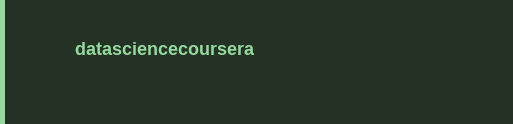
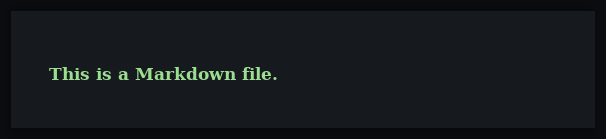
[75,42,255,55] datasciencecoursera -> [49,67,278,80] This is a Markdown file.

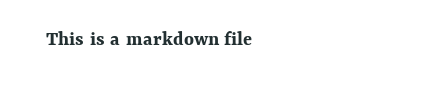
[135,67,278,80] Markdown file. -> [125,31,253,45] markdown file

